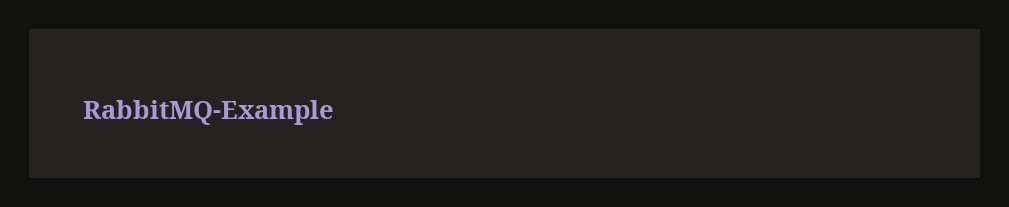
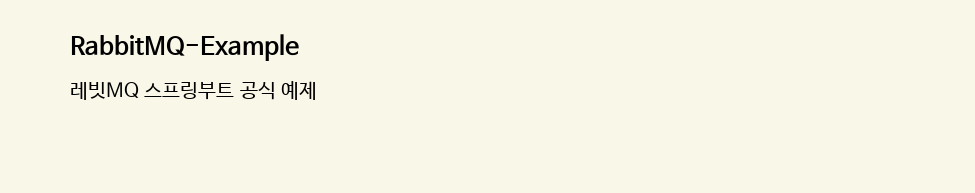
(334, 112) none -> [70,81,318,100] // 레빗MQ 스프링부트 공식 예제

